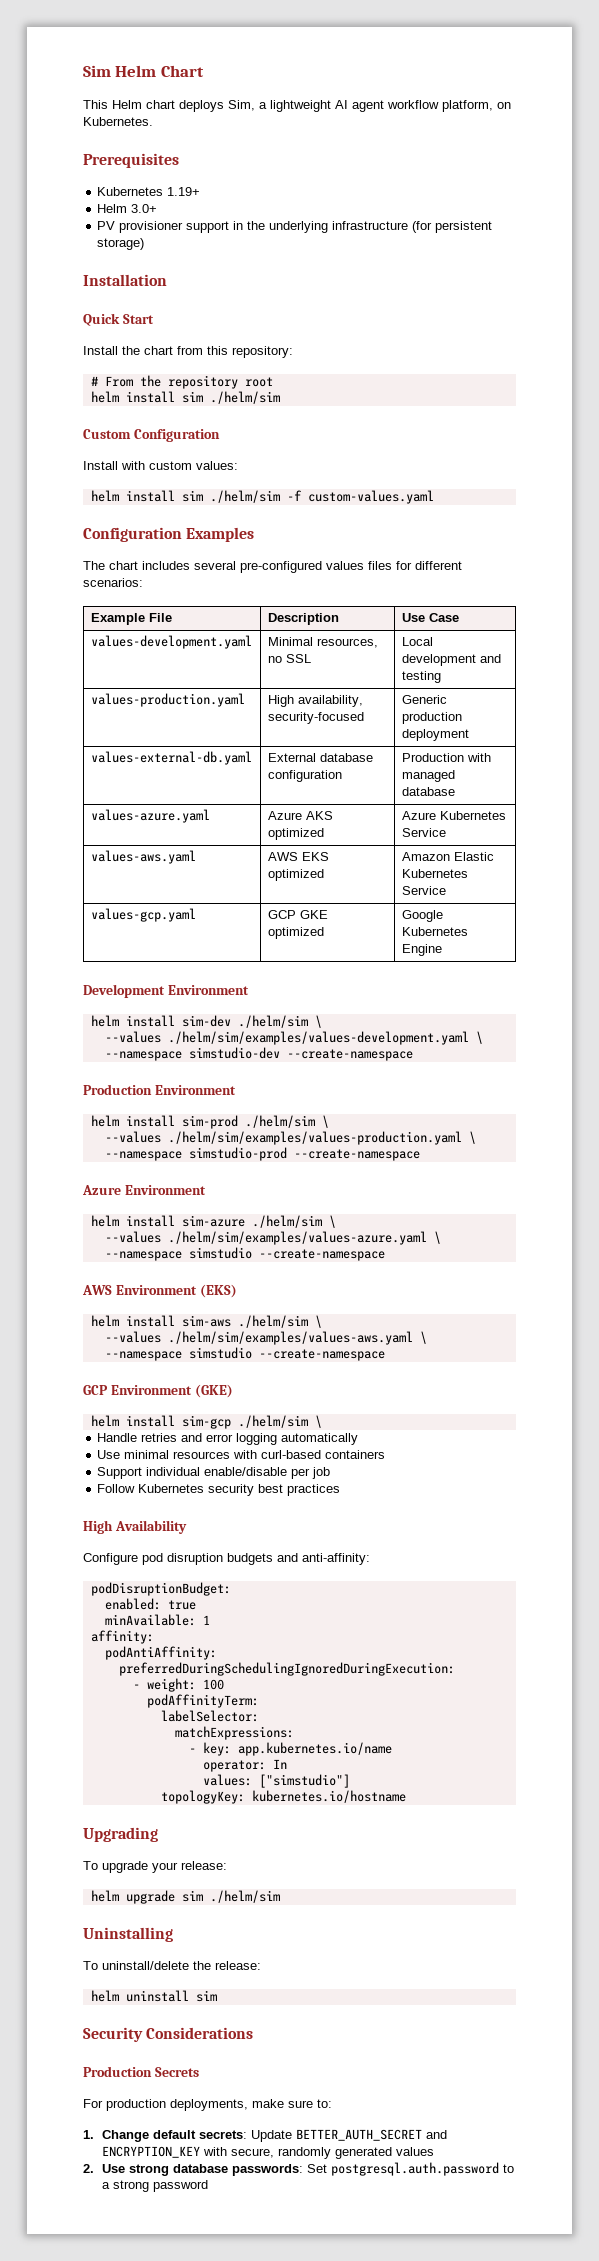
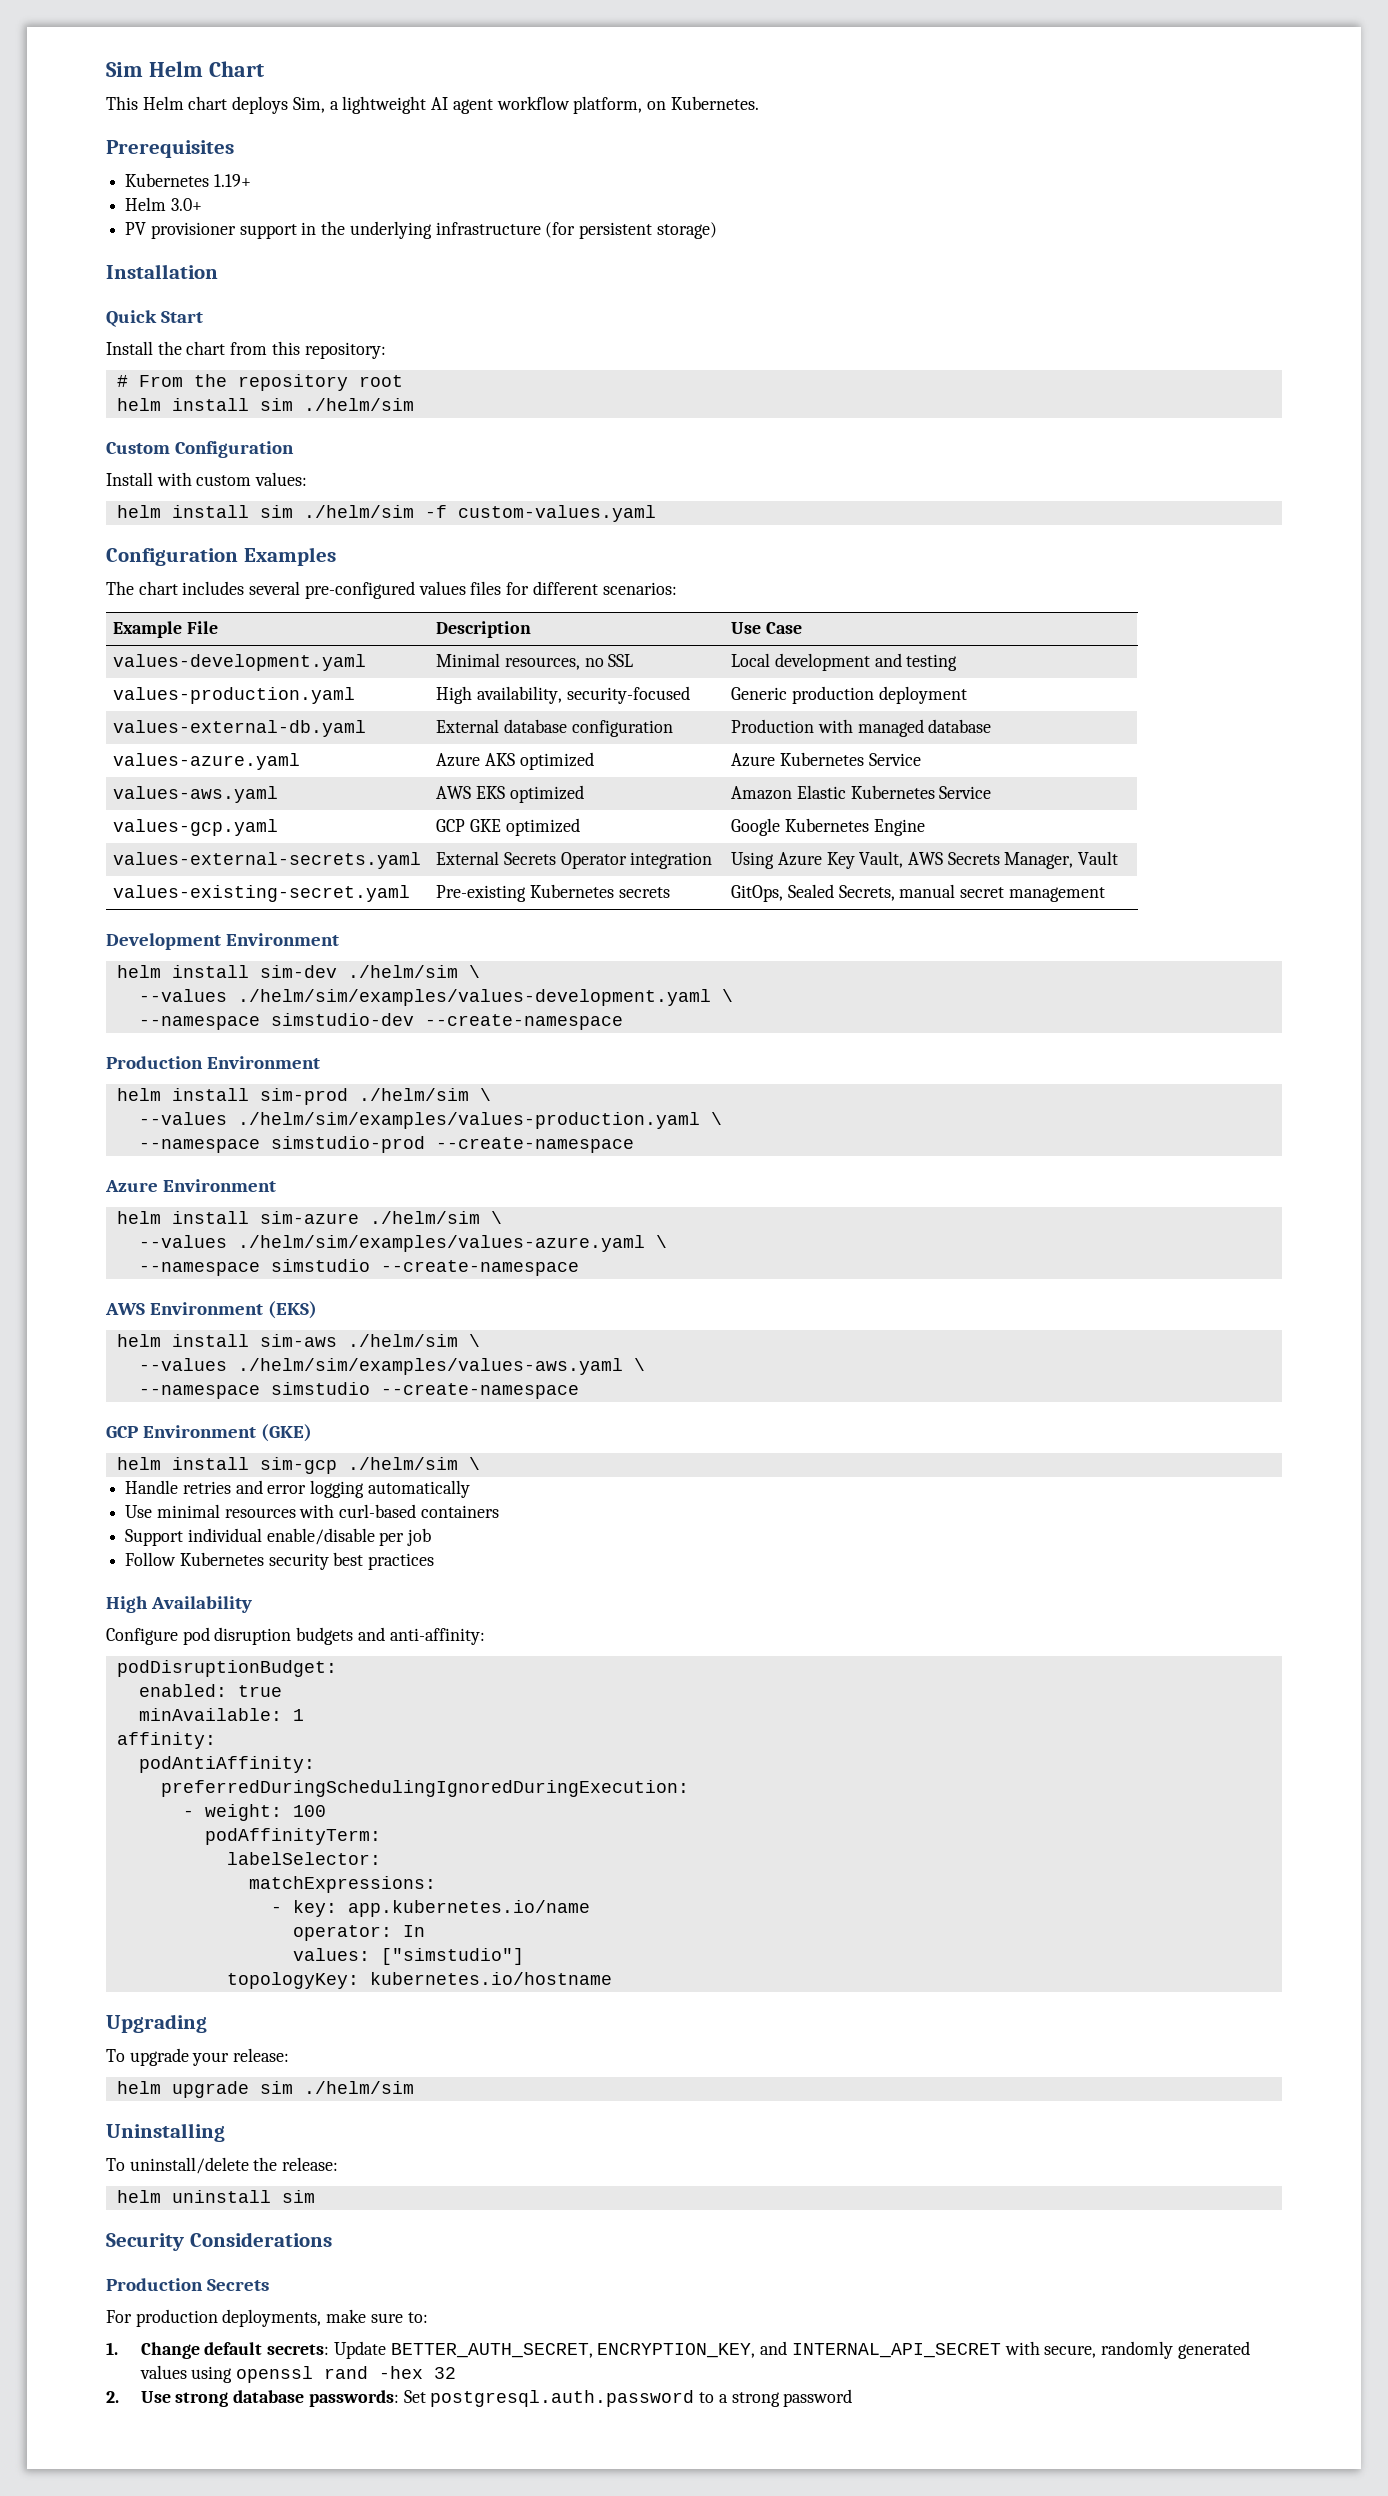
(442, 950) none -> [113,852,422,869] [436,851,713,869] [731,851,1119,869] [113,885,411,902] [436,884,670,902] [731,884,1105,902] // values-external-secrets.yaml | External Secrets Operator integration | Using Azure Key Vault, AWS Secrets Manager, Vault // values-existing-secret.yaml | Pre-existing Kubernetes secrets | GitOps, Sealed Secrets, manual secret management
[296,2129,448,2141] [102,2146,201,2158] BETTER_AUTH_SECRET and ENCRYPTION_KEY -> [390,2341,1001,2358] BETTER_AUTH_SECRET, ENCRYPTION_KEY, and INTERNAL_API_SECRET
(435, 2151) none -> [191,2366,457,2383] using openssl rand -hex 32

